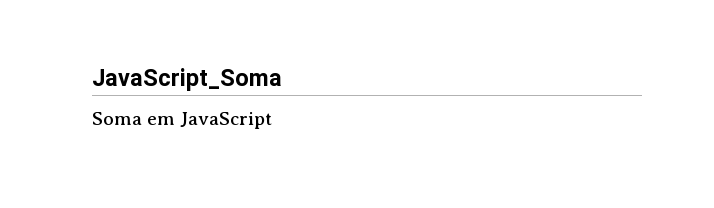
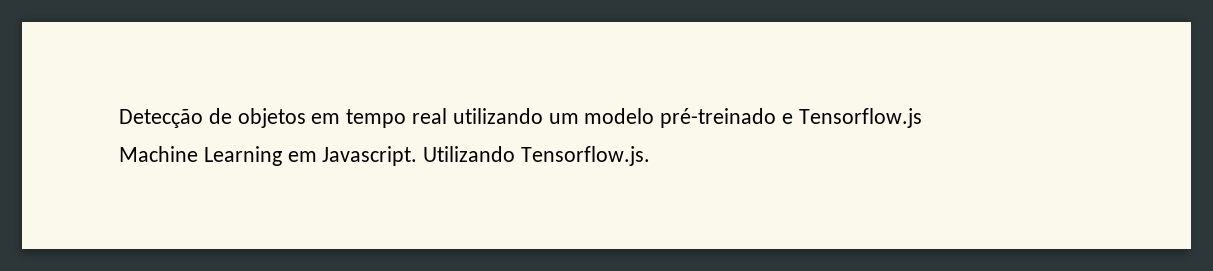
[92,68,282,91] [92,112,273,129] JavaScript_Soma // Soma em JavaScript -> [119,108,922,128] [119,146,651,166] Detecção de objetos em tempo real utilizando um modelo pré-treinado e Tensorflow.js // Machine Learning em Javascript. Utilizando Tensorflow.js.

